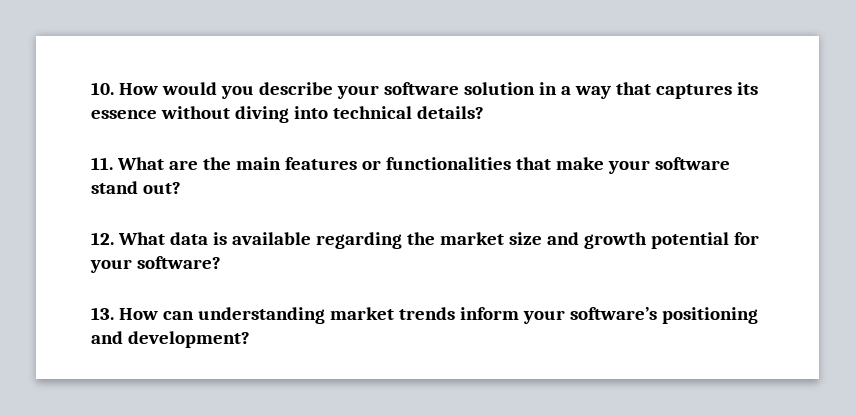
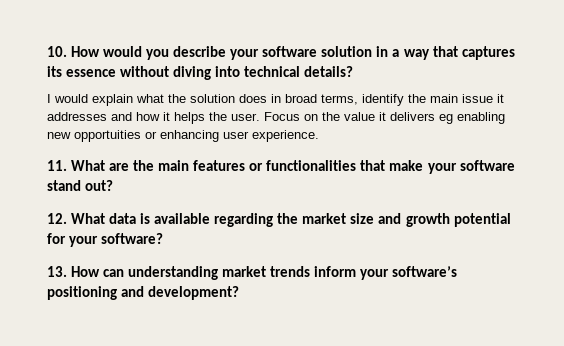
(484, 112) none -> [47,94,504,106] [47,112,505,124] [47,130,319,142] // I would explain what the solution does in broad terms, identify the main issue it addresses and how it helps the user. Focus on the value it delivers eg enabling new opportuities or enhancing user experience.

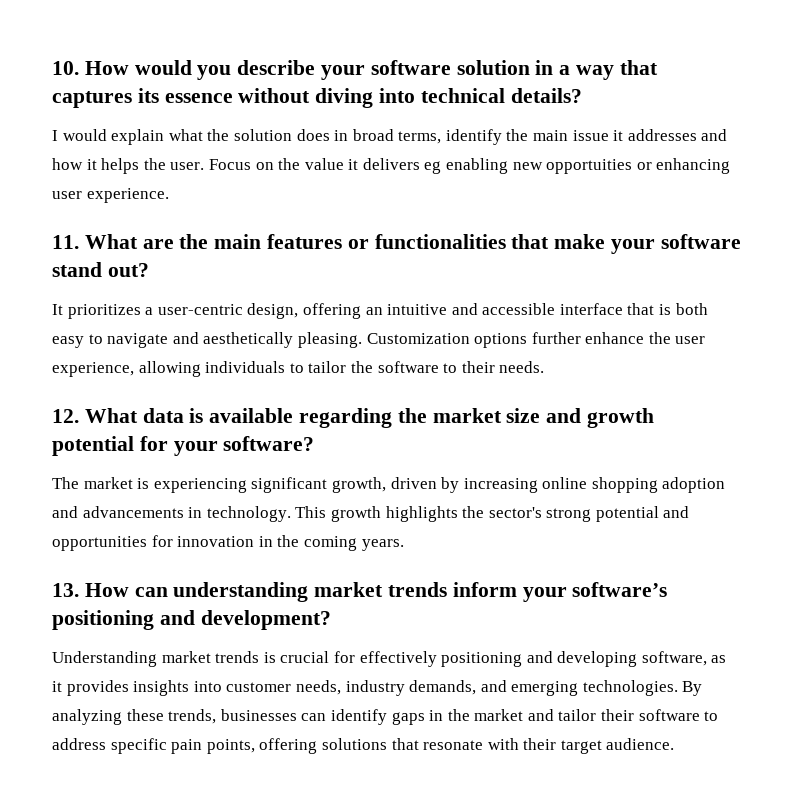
(114, 185) none -> [52,303,708,319] [52,332,706,348] [52,361,545,377] // It prioritizes a user-centric design, offering an intuitive and accessible interface that is both easy to navigate and aesthetically pleasing. Customization options further enhance the user experience, allowing individuals to tailor the software to their needs.
(164, 238) none -> [52,477,726,493] [52,506,690,522] [52,535,404,551] // The market is experiencing significant growth, driven by increasing online shopping adoption and advancements in technology. This growth highlights the sector's strong potential and opportunities for innovation in the coming years.
(240, 293) none -> [52,651,727,667] [52,680,703,696] [52,709,719,725] [52,738,675,754] // Understanding market trends is crucial for effectively positioning and developing software, as it provides insights into customer needs, industry demands, and emerging technologies. By analyzing these trends, businesses can identify gaps in the market and tailor their software to address specific pain points, offering solutions that resonate with their target audience.

